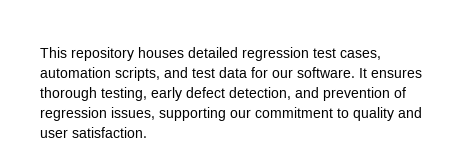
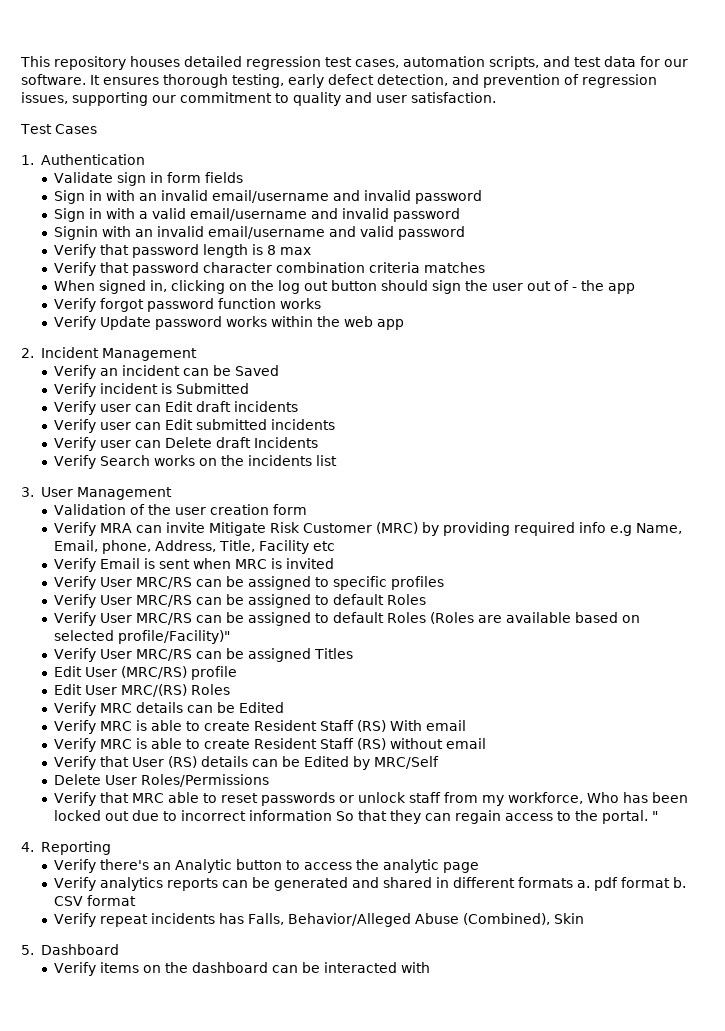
(147, 132) none -> [20,124,97,134] [21,154,145,165] [54,172,244,186] [54,190,483,204] [54,208,461,222] [54,226,466,240] [54,244,312,258] [54,262,486,276] [54,280,636,294] [54,298,322,312] [54,316,405,330] [21,347,197,361] [54,365,280,379] [54,383,250,397] [54,401,299,415] [54,419,336,433] [54,437,319,451] [54,455,338,469] [21,487,172,500] [54,504,308,515] [54,522,683,536] [54,540,336,554] [54,558,335,572] [54,576,445,590] [54,594,427,608] [54,612,641,626] [54,630,231,644] [54,648,354,662] [54,666,238,680] [54,684,231,697] [54,702,285,716] [54,720,467,734] [54,738,487,752] [54,756,440,770] [54,774,270,787] [54,792,689,806] [54,810,659,824] [21,841,111,855] [54,859,480,873] [54,877,687,891] [54,895,137,906] [54,913,585,927] [21,944,119,955] [54,962,431,976] // Test Cases // 1. Authentication // Validate sign in form fields // Sign in with an invalid email/username and invalid password // Sign in with a valid email/username and invalid password // Signin with an invalid email/username and valid password // Verify that password length is 8 max // Verify that password character combination criteria matches // When signed in, clicking on the log out button should sign the user out of - the app // Verify forgot password function works // Verify Update password works within the web app // 2. Incident Management // Verify an incident can be Saved // Verify incident is Submitted // Verify user can Edit draft incidents // Verify user can Edit submitted incidents // Verify user can Delete draft Incidents // Verify Search works on the incidents list // 3. User Management // Validation of the user creation form // Verify MRA can invite Mitigate Risk Customer (MRC) by providing required info e.g Name, Email, phone, Address, Title, Facility etc // Verify Email is sent when MRC is invited // Verify User MRC/RS can be assigned to specific profiles // Verify User MRC/RS can be assigned to default Roles // Verify User MRC/RS can be assigned to default Roles (Roles are available based on selected profile/Facility)" // Verify User MRC/RS can be assigned Titles // Edit User (MRC/RS) profile // Edit User MRC/(RS) Roles // Verify MRC details can be Edited // Verify MRC is able to create Resident Staff (RS) With email // Verify MRC is able to create Resident Staff (RS) without email // Verify that User (RS) details can be Edited by MRC/Self // Delete User Roles/Permissions // Verify that MRC able to reset passwords or unlock staff from my workforce, Who has been locked out due to incorrect information So that they can regain access to the portal. " // 4. Reporting // Verify there's an Analytic button to access the analytic page // Verify analytics reports can be generated and shared in different formats a. pdf format b. CSV format // Verify repeat incidents has Falls, Behavior/Alleged Abuse (Combined), Skin // 5. Dashboard // Verify items on the dashboard can be interacted with

